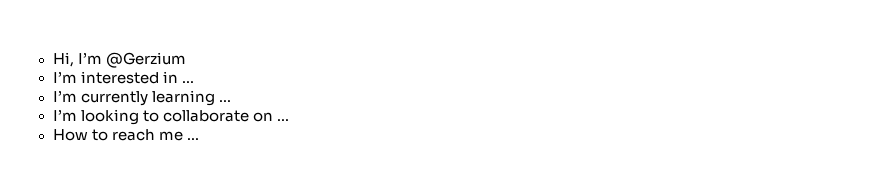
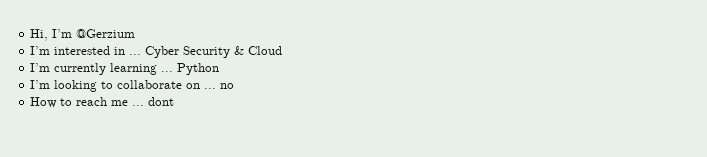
(194, 82) none -> [145,46,283,58] Cyber Security & Cloud
(231, 101) none -> [177,63,220,75] Python
(289, 120) none -> [220,83,235,89] no
(199, 139) none -> [148,97,175,106] dont

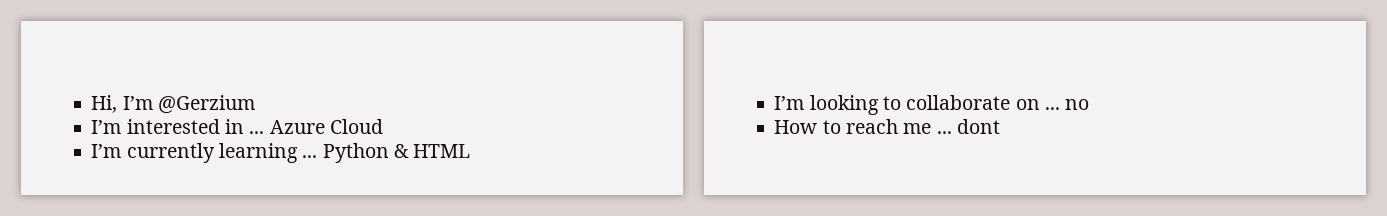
[145,46,245,58] Cyber Security & -> [269,120,325,134] Azure
(220, 69) none -> [393,144,471,158] & HTML

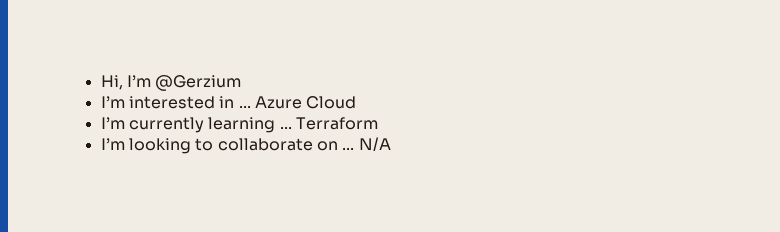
[322,143,471,163] Python & HTML -> [295,117,378,130] Terraform
[1065,99,1090,110] [774,119,1000,134] no // How to reach me ... dont -> [358,137,391,151] N/A

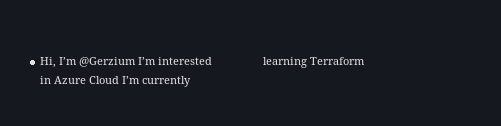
(242, 83) // -> (137, 62) none
[238,106,251,108] ... -> (52, 80) none
(357, 102) // -> (120, 80) none
[279,127,292,129] ... -> (308, 62) none
[100,137,391,154] // I’m looking to collaborate on ... N/A -> (366, 61) none

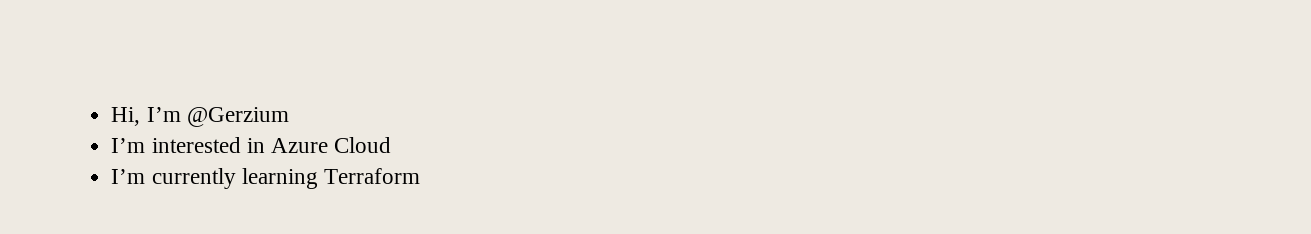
(137, 62) none -> (289, 117) //
(120, 80) none -> (392, 145) //

